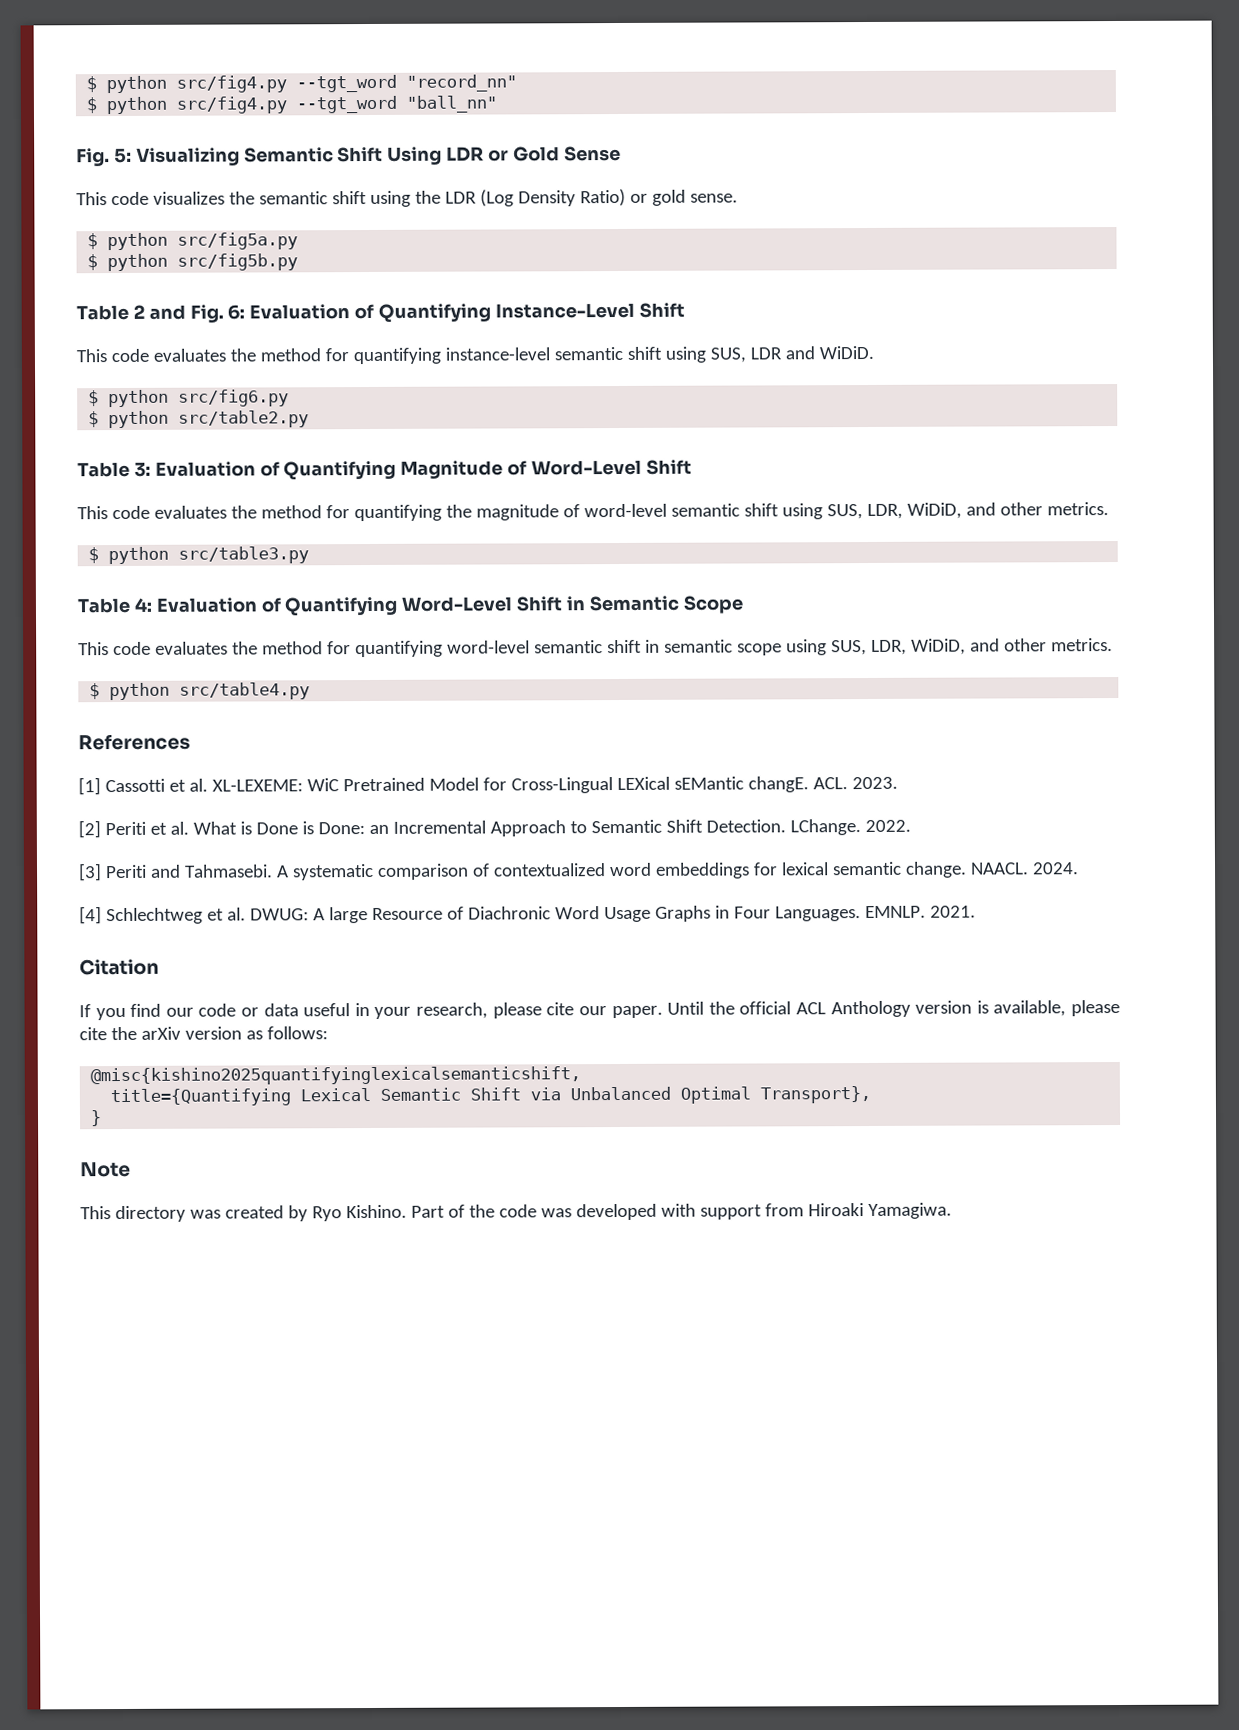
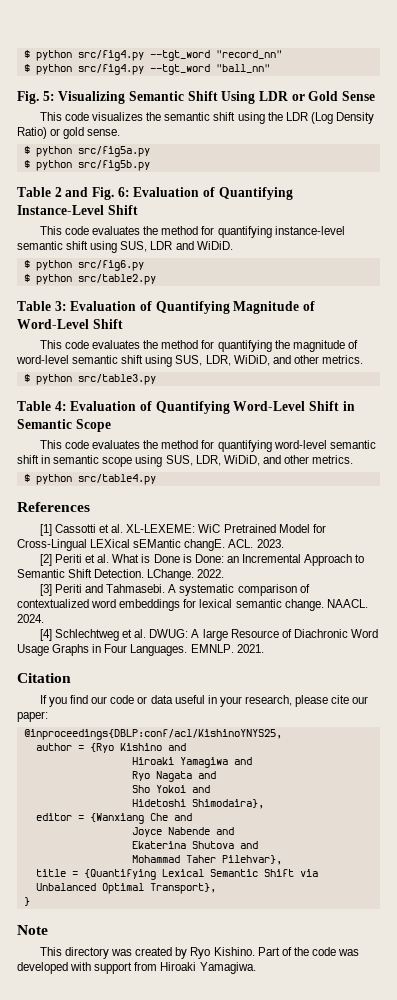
[611,999,1120,1019] [79,1026,328,1041] [90,1066,582,1086] [110,1088,292,1107] paper. Until the official ACL Anthology version is available, please cite the arXiv version as follows: // @misc{kishino2025quantifyinglexicalsemanticshift, // title={Quantifying -> [17,711,48,722] [23,729,282,740] [35,743,186,753] [131,757,252,768] [131,771,216,782] [131,785,210,793] [131,799,264,809] [35,813,192,824] [131,827,234,837] [131,841,258,849] [131,855,282,865] [35,869,156,880] paper: // @inproceedings{DBLP:conf/acl/KishinoYNYS25, // author = {Ryo Kishino and // Hiroaki Yamagiwa and // Ryo Nagata and // Sho Yokoi and // Hidetoshi Shimodaira}, // editor = {Wanxiang Che and // Joyce Nabende and // Ekaterina Shutova and // Mohammad Taher Pilehvar}, // title = {Quantifying

